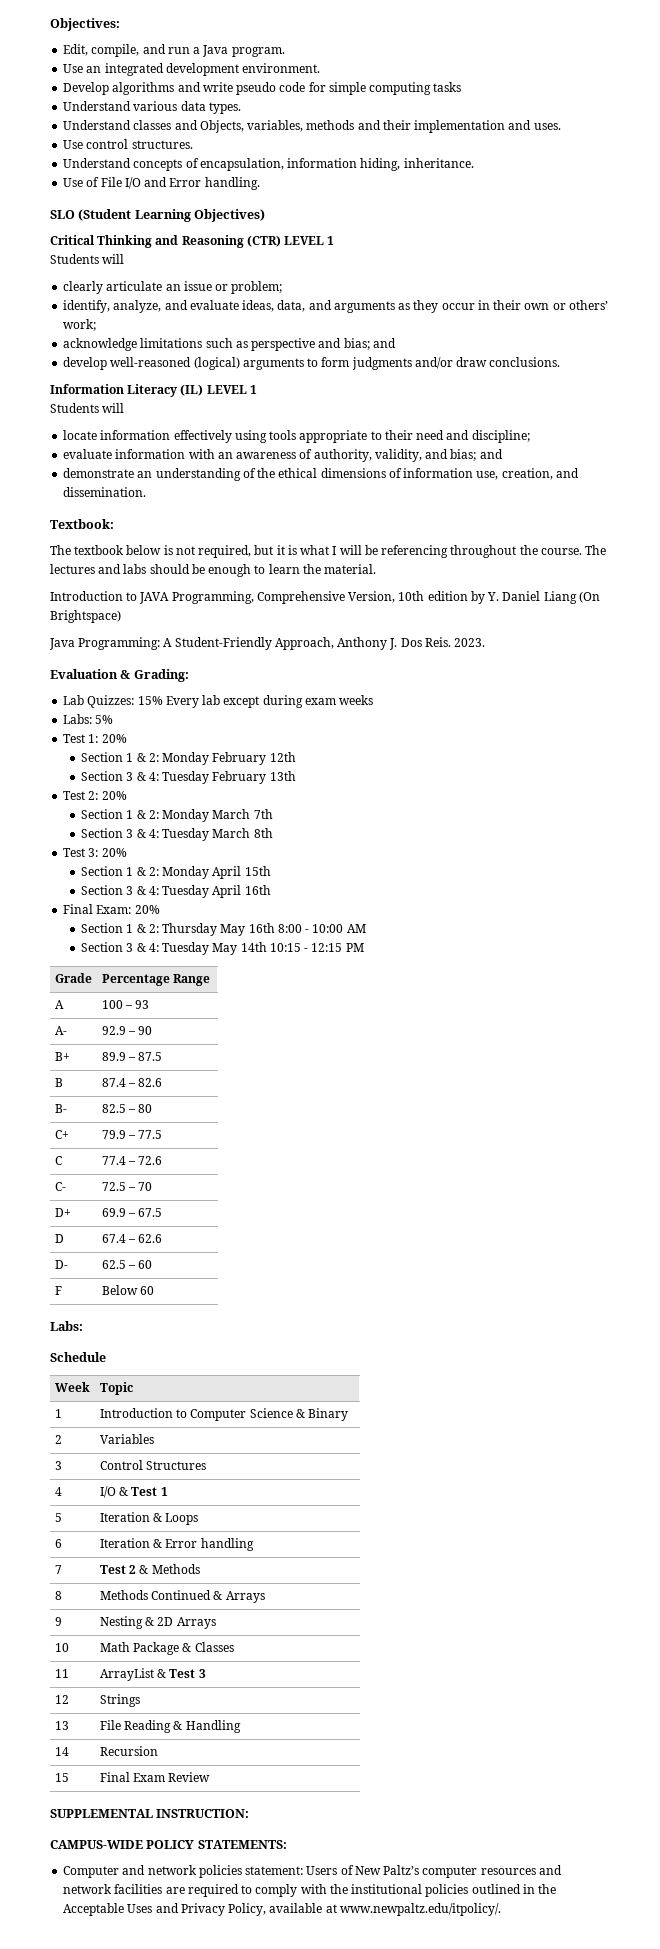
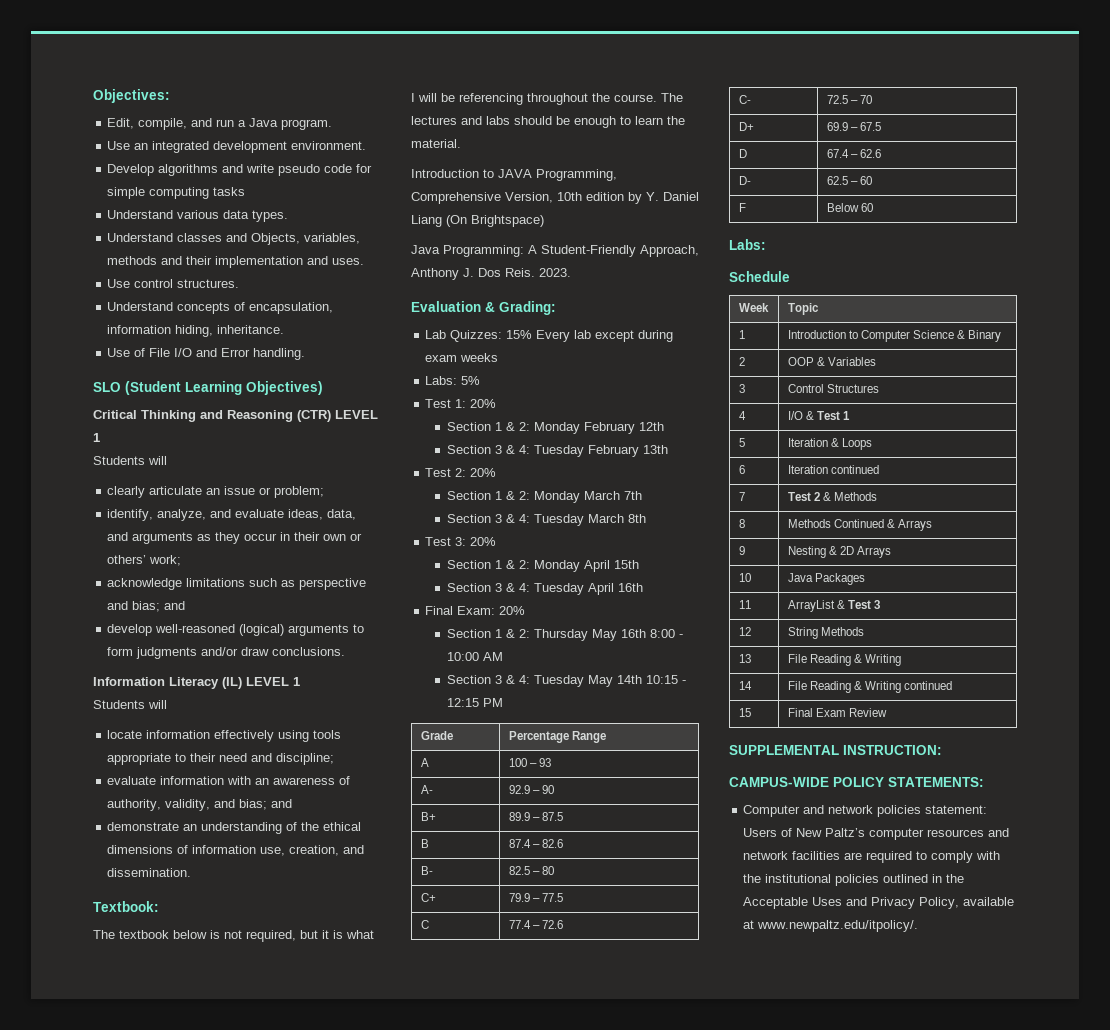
(62, 1439) none -> [787,357,825,366] OOP &
[153,1538,254,1551] & Error handling -> [830,465,879,474] continued
[99,1642,234,1655] Math Package & Classes -> [787,573,865,585] Java Packages
[99,1694,140,1707] Strings -> [787,627,864,639] String Methods
[185,1720,241,1733] Handling -> [865,654,902,666] Writing
[99,1746,158,1756] Recursion -> [787,681,953,693] File Reading & Writing continued

